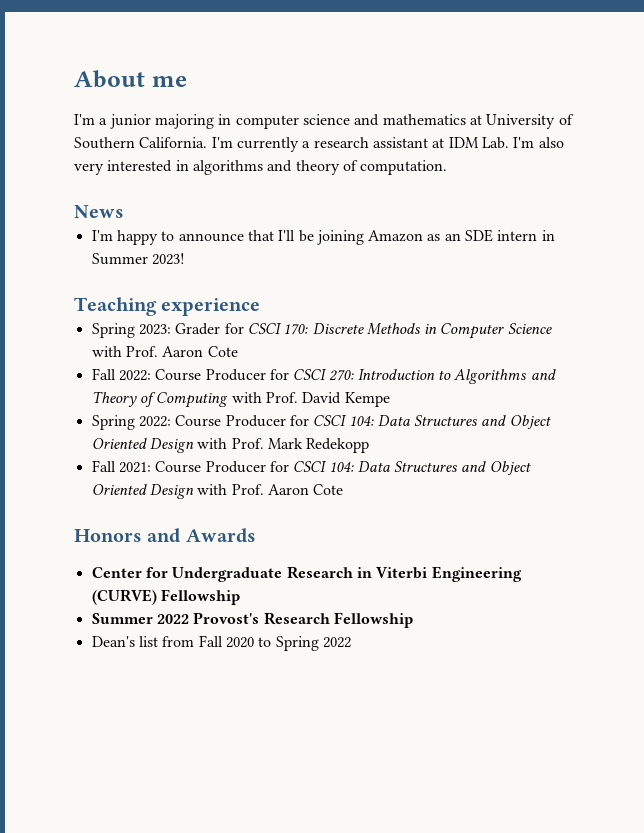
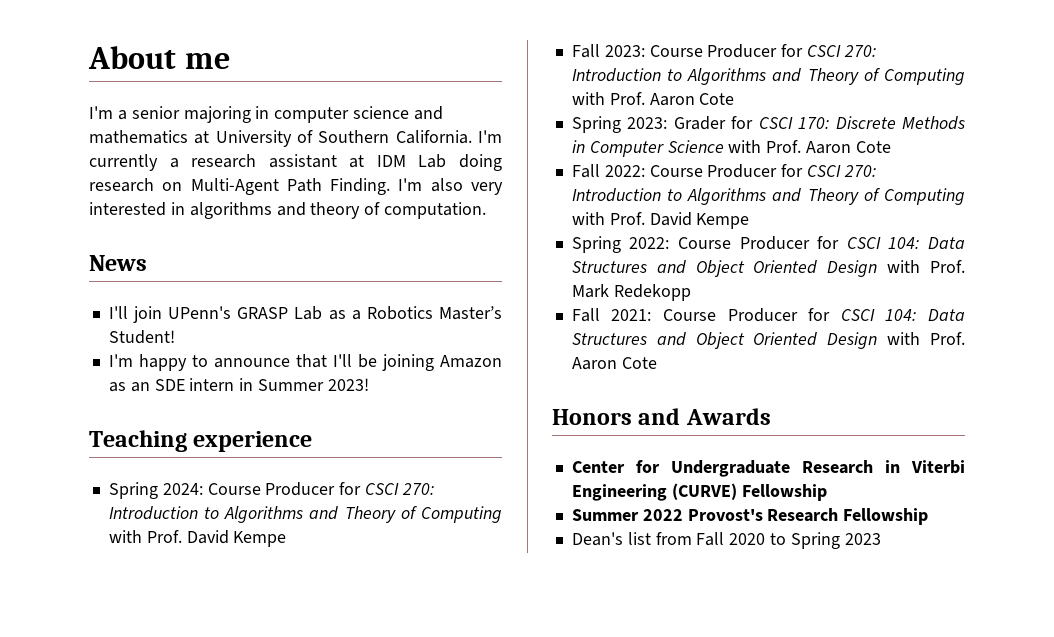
[109,114,151,129] junior -> [131,106,180,119] senior
[481,137,509,149] Lab. -> [418,154,502,171] [89,178,391,195] Lab doing research on Multi-Agent Path Finding.
(124, 211) none -> [108,306,502,323] [108,330,175,344] // I'll join UPenn's GRASP Lab as a Robotics Master’s Student!
(261, 307) none -> [108,482,434,499] [108,506,502,523] [108,530,287,547] [571,44,876,58] [571,68,965,85] [571,92,735,106] // Spring 2024: Course Producer for CSCI 270: Introduction to Algorithms and Theory of Computing with Prof. David Kempe // Fall 2023: Course Producer for CSCI 270: Introduction to Algorithms and Theory of Computing with Prof. Aaron Cote
[322,637,351,648] 2022 -> [844,533,881,545] 2023

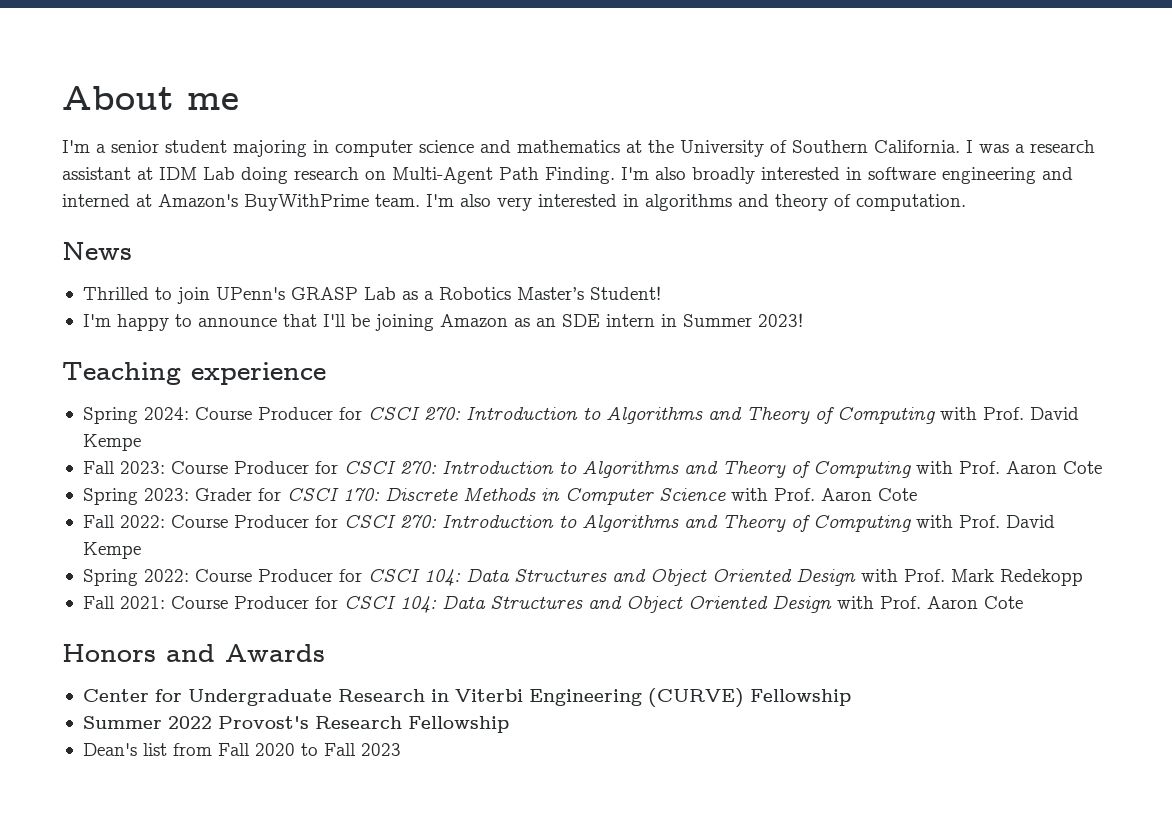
(180, 112) none -> [165,140,227,153] student
(210, 137) none -> [648,140,674,153] the
[478,130,502,143] [89,154,158,171] I'm currently -> [966,140,1009,153] I was
(463, 185) none -> [692,167,1073,184] [62,194,491,211] broadly interested in software engineering and interned at Amazon's BuyWithPrime team. I'm also
[108,306,128,319] I'll -> [82,287,172,300] Thrilled to
[790,532,840,549] Spring -> [323,743,356,756] Fall

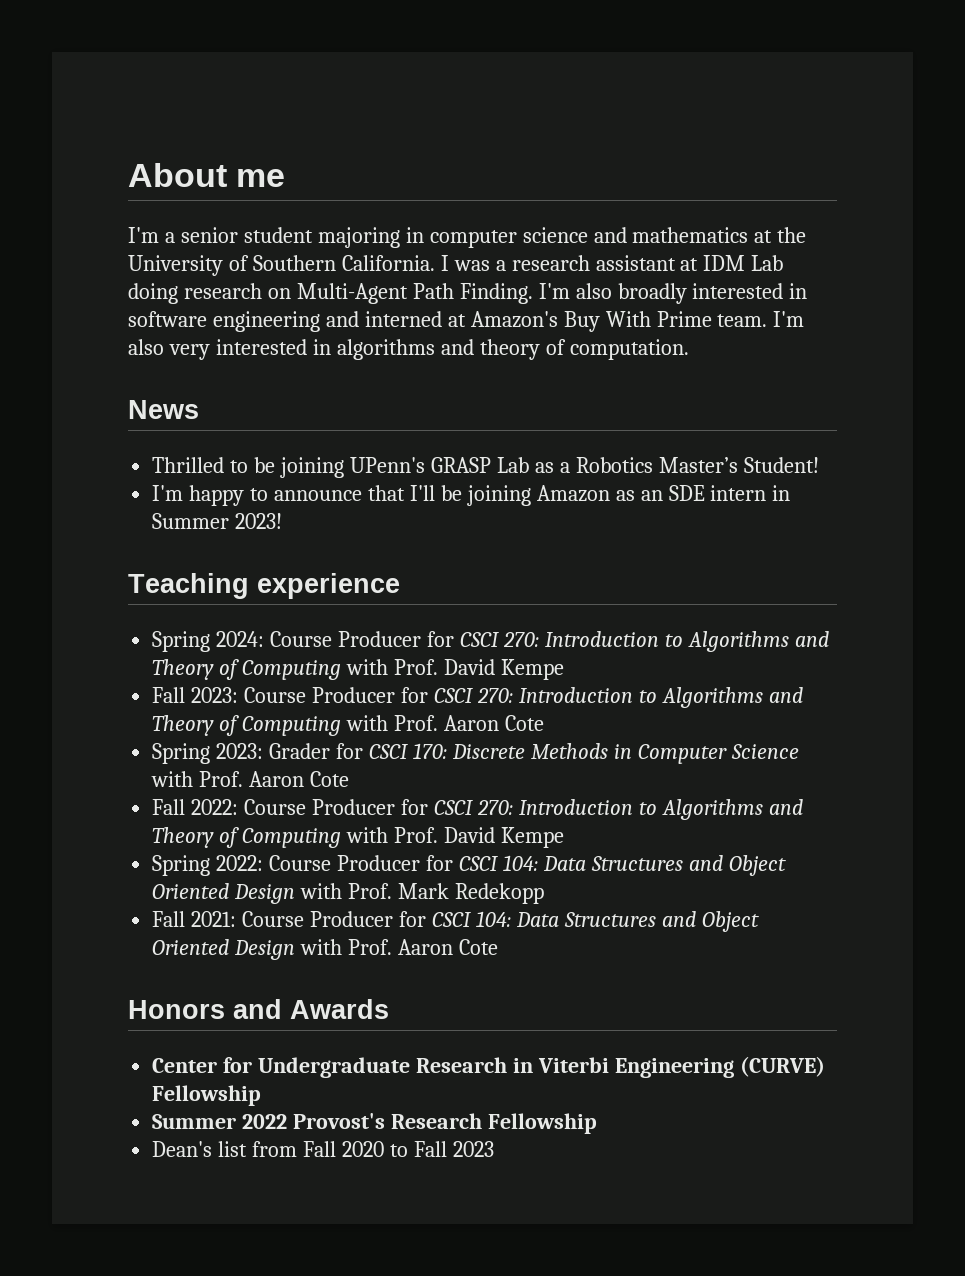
[244,194,369,211] BuyWithPrime -> [563,311,712,332] Buy With Prime
[176,287,210,304] join -> [254,457,345,478] be joining

